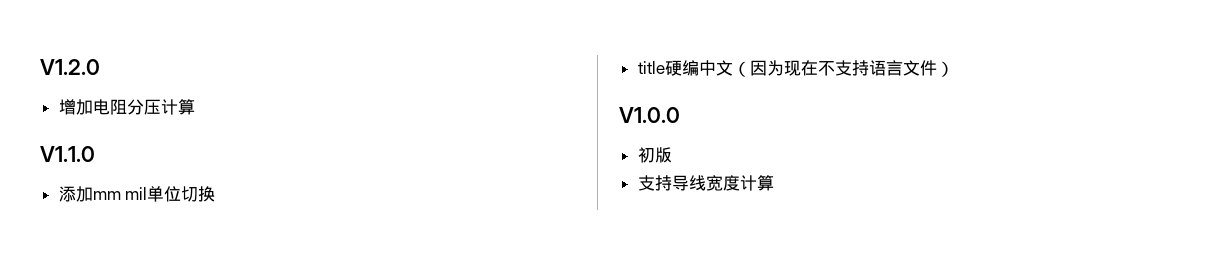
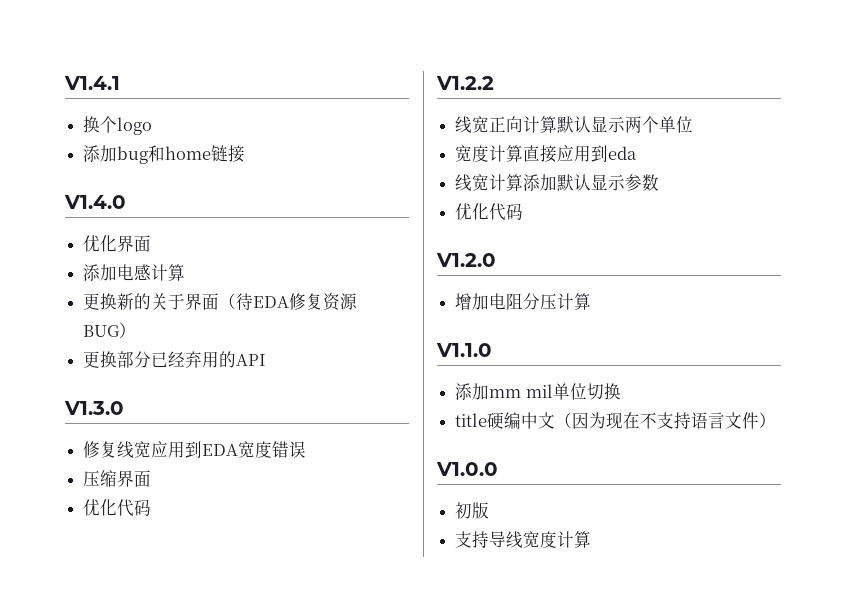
(40, 67) none -> [64,76,120,90] [83,116,153,135] [83,145,246,164] [64,195,126,209] [83,235,152,252] [83,264,186,281] [83,293,358,311] [83,322,137,338] [83,351,267,368] [64,401,124,415] [83,441,307,459] [83,470,152,487] [83,499,152,517] [436,76,494,90] [455,116,694,134] [455,145,638,163] [455,174,660,192] [455,203,524,221] V1.4.1 // 换个logo // 添加bug和home链接 // V1.4.0 // 优化界面 // 添加电感计算 // 更换新的关于界面（待EDA修复资源BUG） // 更换部分已经弃用的API // V1.3.0 // 修复线宽应用到EDA宽度错误 // 压缩界面 // 优化代码 // V1.2.2 // 线宽正向计算默认显示两个单位 // 宽度计算直接应用到eda // 线宽计算添加默认显示参数 // 优化代码 //

